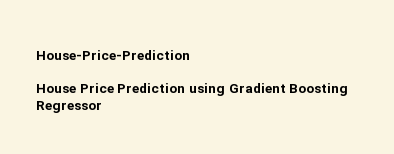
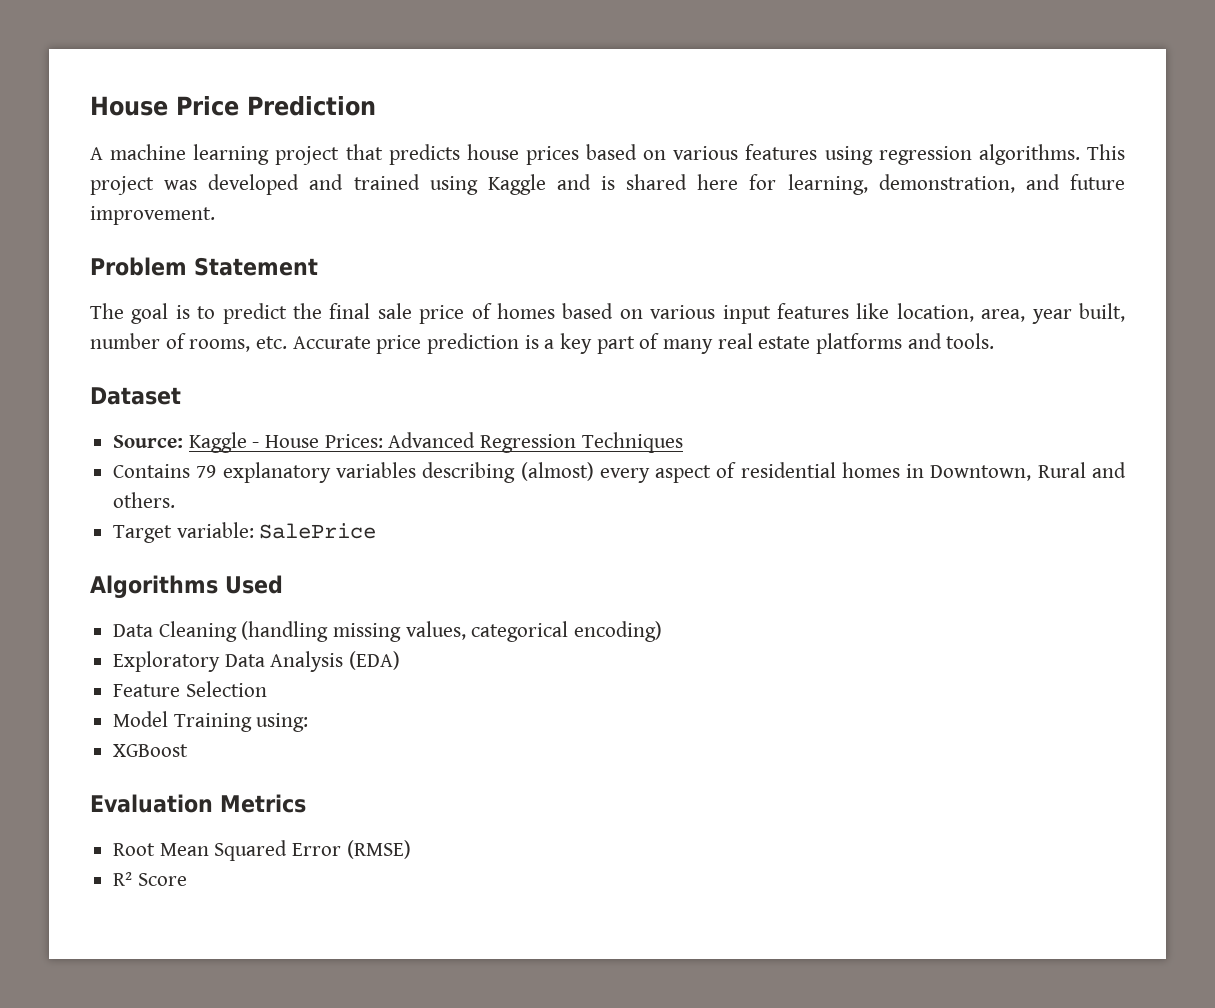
[36,50,190,60] House-Price-Prediction // -> (90, 106) none
[188,83,349,96] [36,101,102,113] using Gradient Boosting Regressor -> [90,144,1125,165] [90,174,1125,195] [90,206,215,225] [90,257,318,276] [90,303,1125,324] [90,333,995,354] [90,387,181,405] [113,432,683,453] [113,462,1127,483] [113,492,176,508] [113,522,377,543] [90,575,283,598] [113,621,663,642] [113,651,401,672] [113,681,267,697] [113,711,309,732] [113,744,189,757] [90,794,306,813] [113,840,411,861] [113,872,187,886] // A machine learning project that predicts house prices based on various features using regression algorithms. This project was developed and trained using Kaggle and is shared here for learning, demonstration, and future improvement. // Problem Statement // The goal is to predict the final sale price of homes based on various input features like location, area, year built, number of rooms, etc. Accurate price prediction is a key part of many real estate platforms and tools. // Dataset // Source: Kaggle - House Prices: Advanced Regression Techniques // Contains 79 explanatory variables describing (almost) every aspect of residential homes in Downtown, Rural and others. // Target variable: SalePrice // Algorithms Used // Data Cleaning (handling missing values, categorical encoding) // Exploratory Data Analysis (EDA) // Feature Selection // Model Training using: // XGBoost // Evaluation Metrics // Root Mean Squared Error (RMSE) // R² Score

